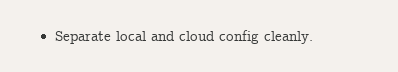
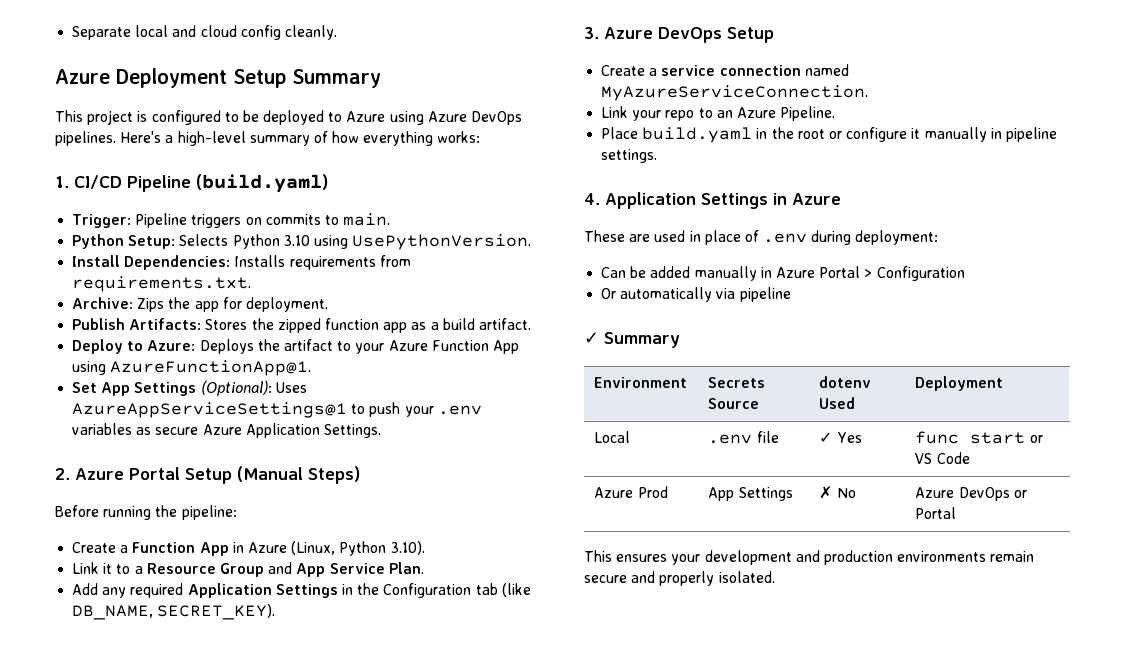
(313, 37) none -> [55,68,381,88] [55,110,523,125] [55,131,481,146] [55,174,328,193] [72,213,391,228] [72,234,532,250] [72,255,411,270] [72,276,252,292] [72,297,328,312] [72,318,531,333] [72,339,519,354] [72,360,312,376] [72,380,307,396] [72,402,482,418] [72,423,381,438] [55,466,360,484] [55,505,237,520] [72,541,425,556] [72,562,424,577] [72,583,531,598] [72,604,276,620] [584,27,774,43] [601,64,849,76] [601,85,869,101] [601,106,836,121] [601,127,1057,143] [601,149,658,163] [584,192,841,209] [584,230,939,245] [601,266,965,281] [601,287,791,302] [584,332,680,348] [594,377,688,388] [708,377,766,388] [708,398,760,409] [819,376,872,388] [819,397,856,409] [915,376,1004,391] [594,431,631,443] [708,431,779,444] [819,432,862,443] [915,431,1043,444] [915,452,970,464] [594,486,668,498] [708,487,793,501] [819,486,856,499] [915,487,1027,501] [915,507,957,519] [584,550,1035,565] [584,571,775,586] // Azure Deployment Setup Summary // This project is configured to be deployed to Azure using Azure DevOps pipelines. Here's a high-level summary of how everything works: // 1. CI/CD Pipeline (build.yaml) // Trigger: Pipeline triggers on commits to main. // Python Setup: Selects Python 3.10 using UsePythonVersion. // Install Dependencies: Installs requirements from requirements.txt. // Archive: Zips the app for deployment. // Publish Artifacts: Stores the zipped function app as a build artifact. // Deploy to Azure: Deploys the artifact to your Azure Function App using AzureFunctionApp@1. // Set App Settings (Optional): Uses AzureAppServiceSettings@1 to push your .env variables as secure Azure Application Settings. // 2. Azure Portal Setup (Manual Steps) // Before running the pipeline: // Create a Function App in Azure (Linux, Python 3.10). // Link it to a Resource Group and App Service Plan. // Add any required Application Settings in the Configuration tab (like DB_NAME, SECRET_KEY). // 3. Azure DevOps Setup // Create a service connection named MyAzureServiceConnection. // Link your repo to an Azure Pipeline. // Place build.yaml in the root or configure it manually in pipeline settings. // 4. Application Settings in Azure // These are used in place of .env during deployment: // Can be added manually in Azure Portal > Configuration // Or automatically via pipeline // ✓ Summary // Environment | Secrets Source | dotenv Used | Deployment // Local | .env file | ✓ Yes | func start or VS Code // Azure Prod | App Settings | ✗ No | Azure DevOps or Portal // This ensures your development and production environments remain secure and properly isolated.

